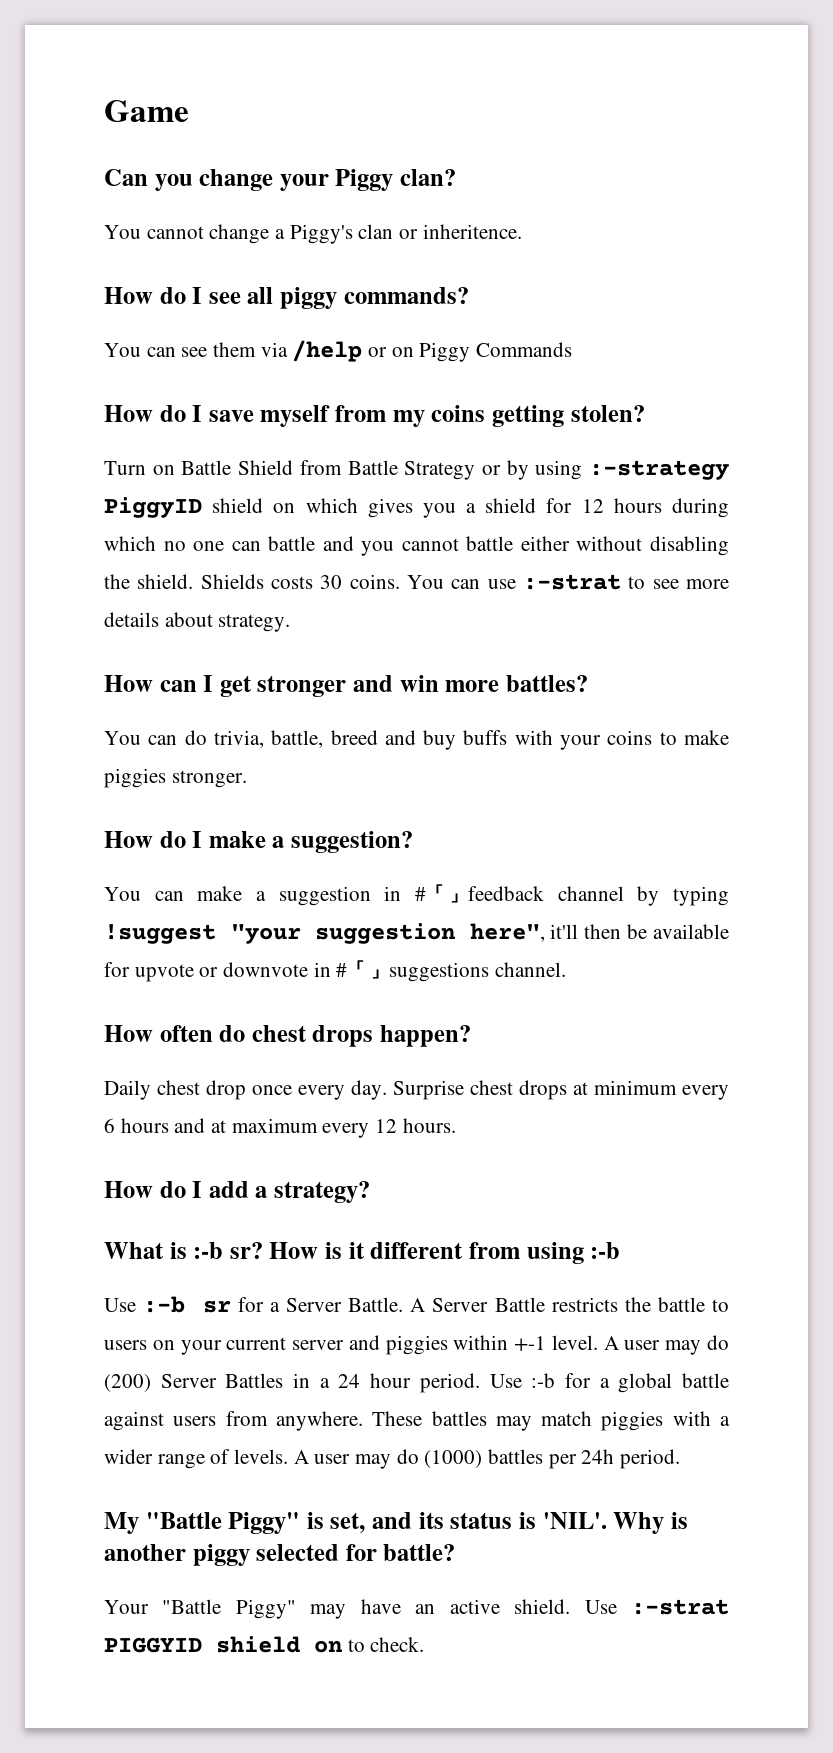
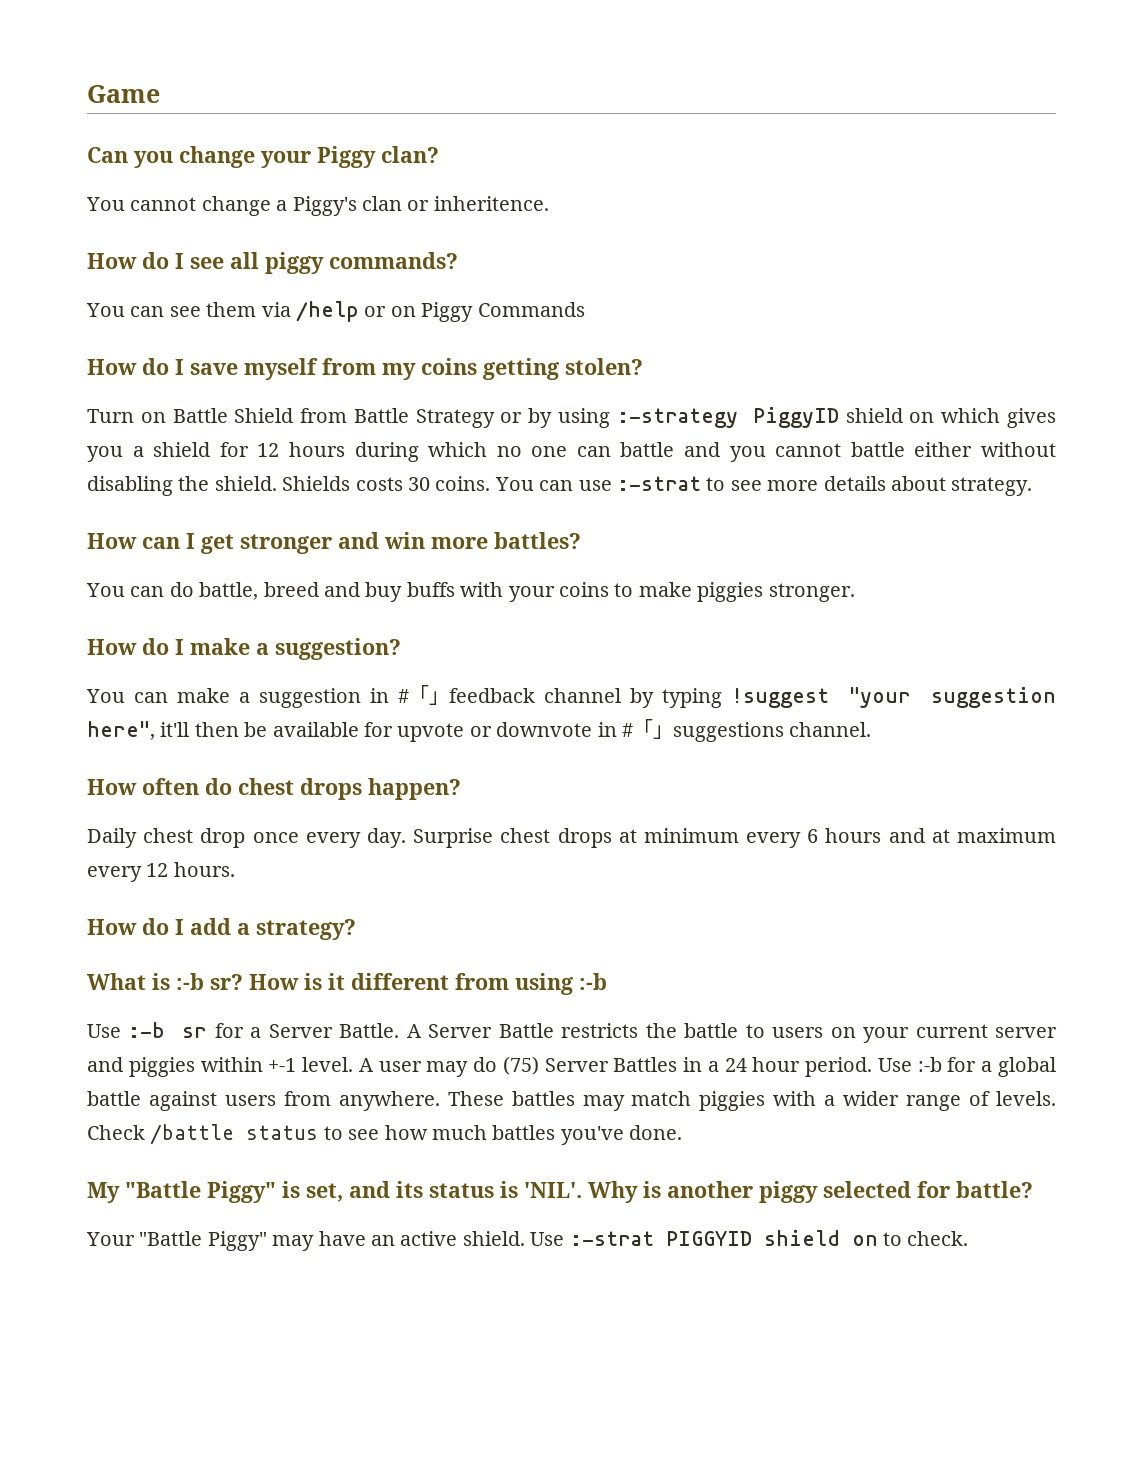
[213,730,264,748] trivia, -> (194, 589) none
[104,1374,151,1392] (200) -> [502,1056,539,1075] (75)
[293,1449,681,1469] A user may do (1000) battles per 24h period. -> [87,1124,683,1145] Check /battle status to see how much battles you've done.

